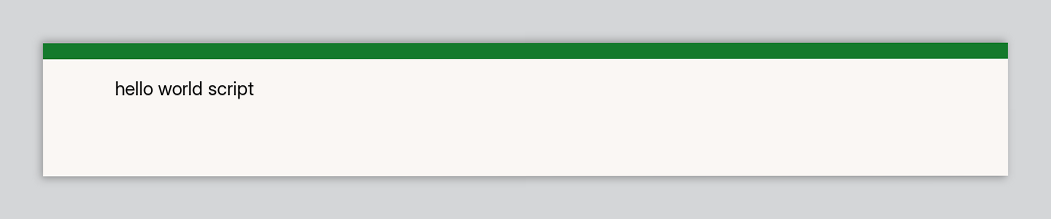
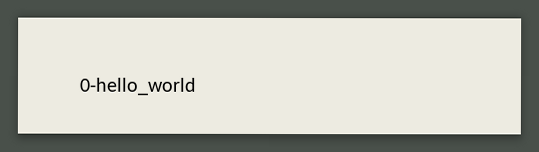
[114,81,255,100] hello world script -> [79,77,196,96] 0-hello_world

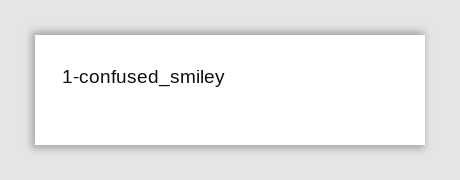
[79,77,196,96] 0-hello_world -> [62,70,225,87] 1-confused_smiley

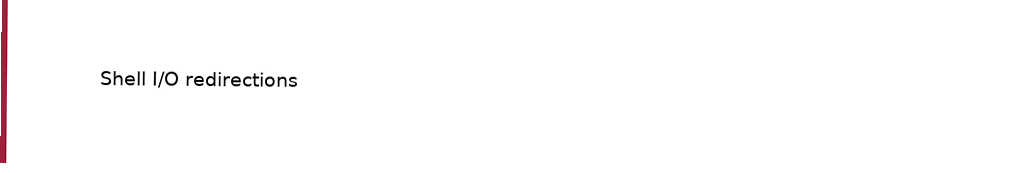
[62,70,225,87] 1-confused_smiley -> [99,71,299,88] Shell I/O redirections

